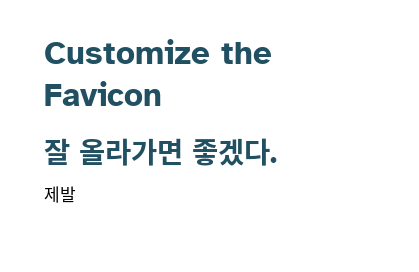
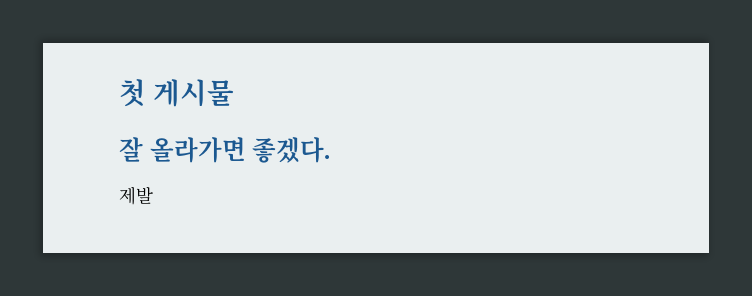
[44,39,272,64] [44,81,162,106] Customize the Favicon -> [119,79,235,107] 첫 게시물

